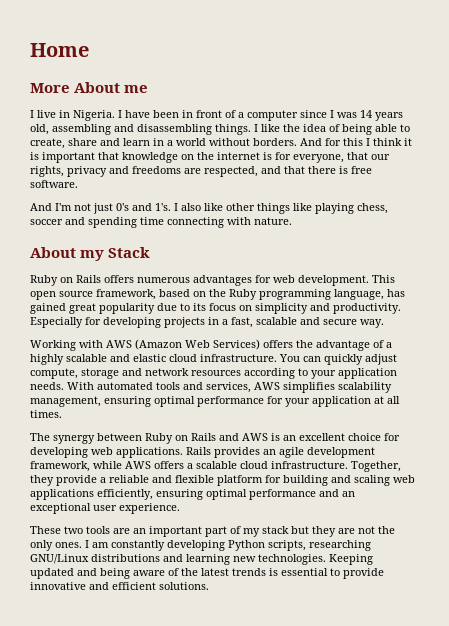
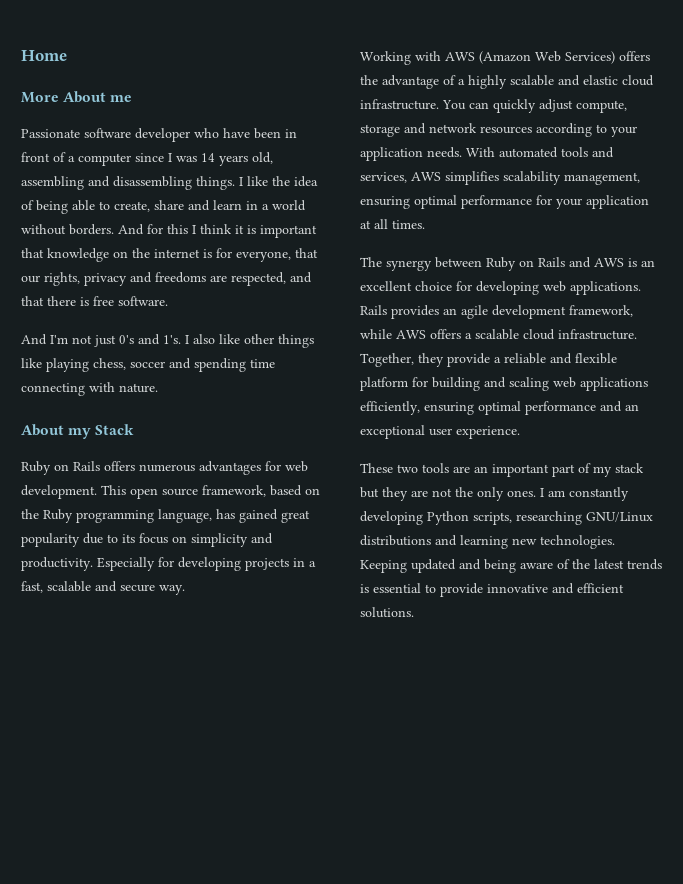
[30,110,122,121] I live in Nigeria. I -> [21,128,219,142] Passionate software developer who

